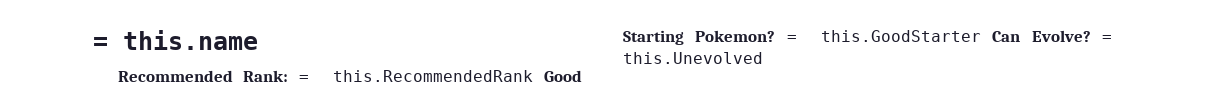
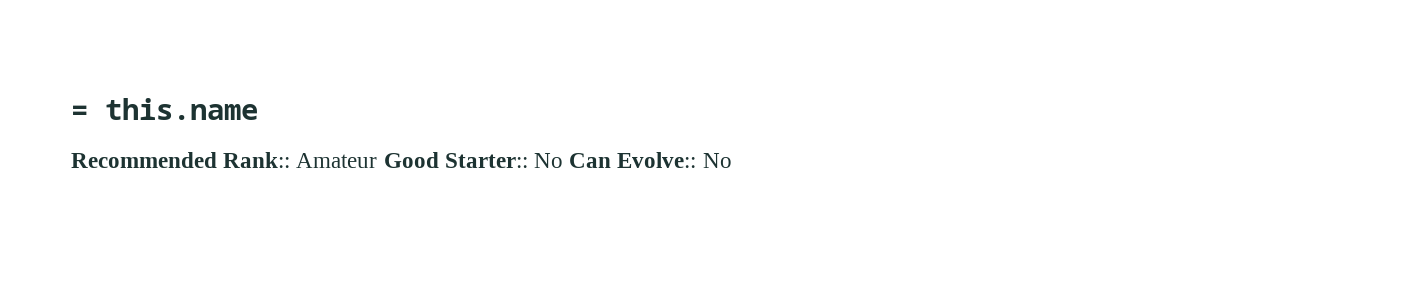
[243,70,582,82] [623,30,1112,45] [623,52,763,64] Rank: = this.RecommendedRank Good Starting Pokemon? = this.GoodStarter Can Evolve? = this.Unevolved -> [223,152,732,168] Rank:: Amateur Good Starter:: No Can Evolve:: No

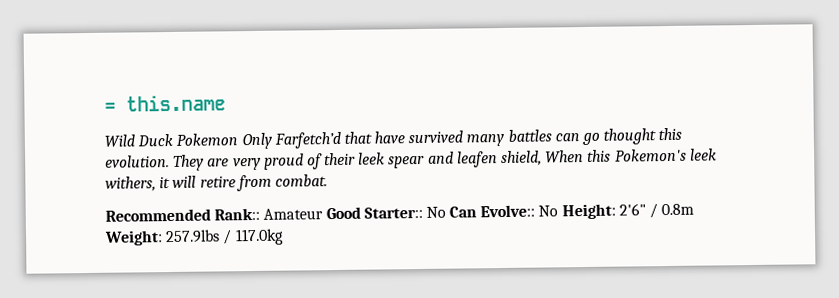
(258, 109) none -> [104,127,683,150] [105,148,717,171] [105,174,328,192] // Wild Duck Pokemon Only Farfetch’d that have survived many battles can go thought this evolution. They are very proud of their leek spear and leafen shield, When this Pokemon's leek withers, it will retire from combat.
(732, 160) none -> [561,203,695,220] [104,228,284,246] Height: 2'6" / 0.8m Weight: 257.9lbs / 117.0kg

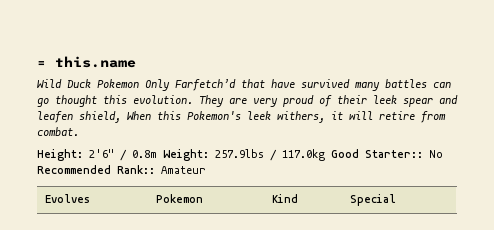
[105,204,559,222] Recommended Rank:: Amateur Good Starter:: No Can Evolve:: No -> (79, 131) none
(284, 237) none -> [331,149,443,158] [37,165,206,174] [45,194,91,203] [156,194,204,203] [272,194,299,203] [350,194,397,206] Good Starter:: No Recommended Rank:: Amateur // Evolves | Pokemon | Kind | Special

